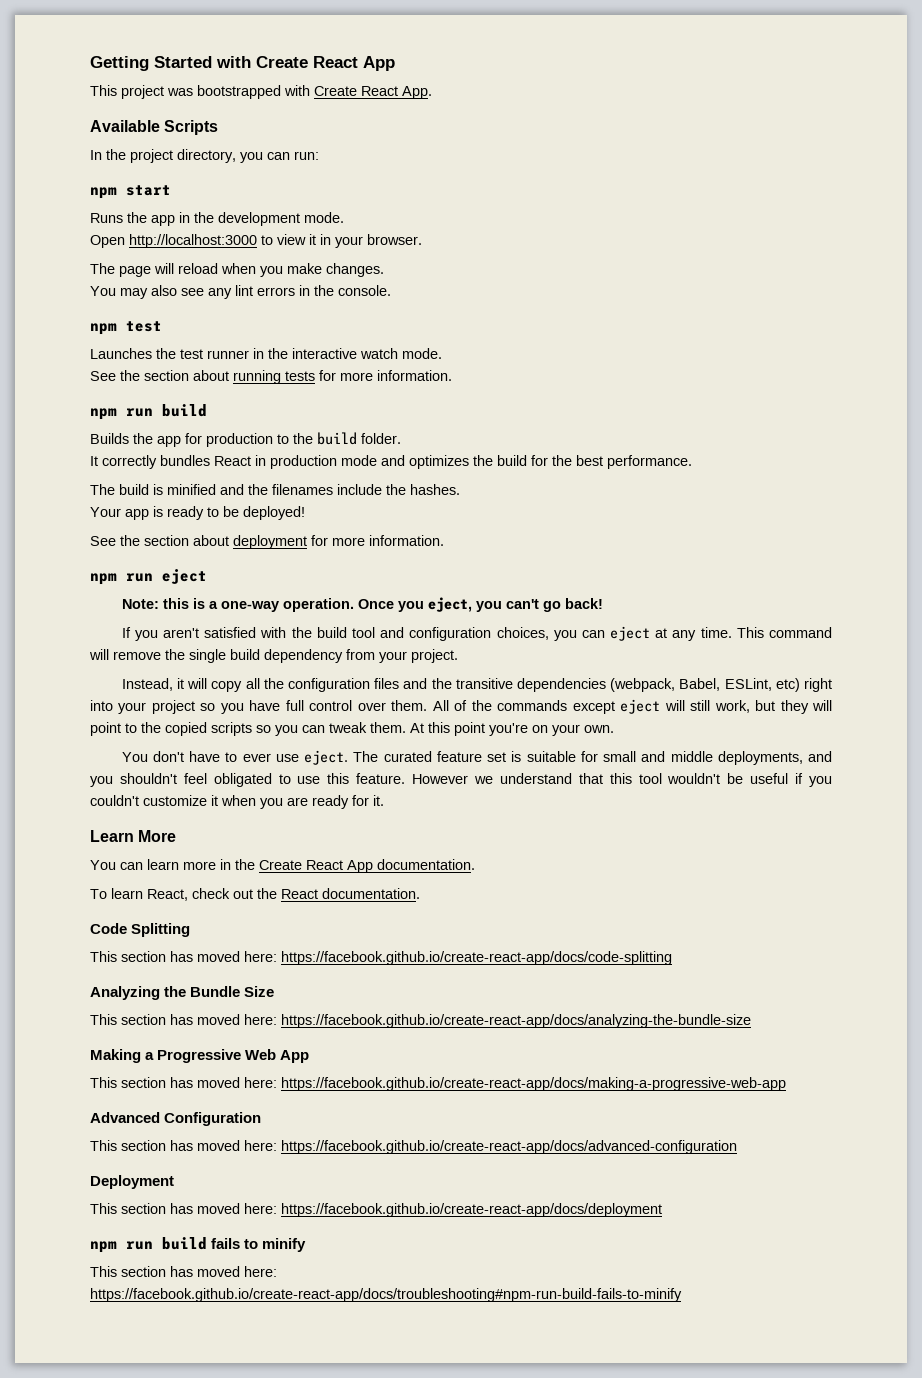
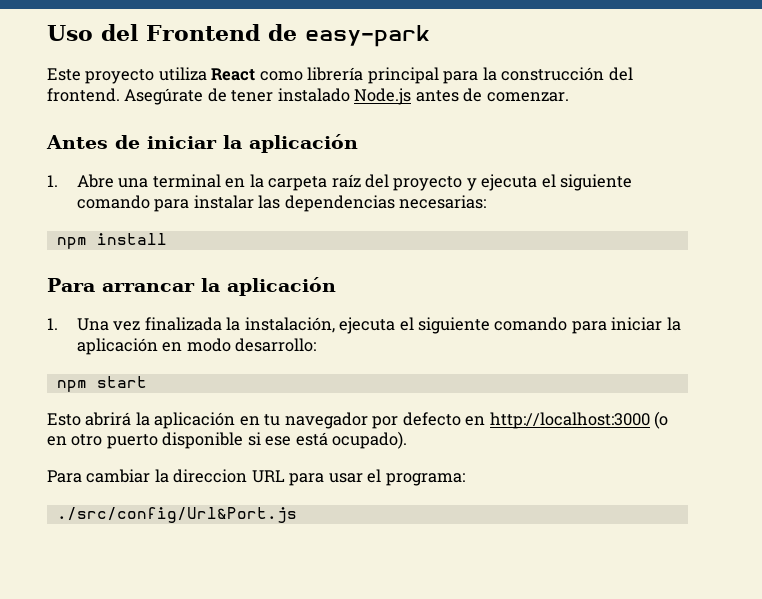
[90,56,395,71] [90,85,432,99] [90,120,219,135] [90,149,319,163] [90,185,171,199] [90,212,344,226] [90,234,422,248] [90,263,384,277] [90,285,391,299] [90,321,162,335] [90,348,442,359] [90,370,452,384] [90,404,207,420] [90,432,401,447] [90,455,692,469] [90,484,460,495] [90,506,305,520] [90,535,444,549] [90,569,207,585] [121,597,603,612] [121,626,833,641] [89,649,458,663] [121,678,832,692] [90,699,833,714] [90,722,614,736] [121,750,832,765] [90,773,833,787] [90,795,384,809] [90,830,177,842] [90,859,475,873] [90,888,420,901] [90,923,191,937] [90,951,672,965] [90,986,275,1000] [90,1014,751,1028] [90,1049,310,1063] [90,1077,786,1091] [90,1112,262,1126] [90,1140,737,1154] [90,1175,174,1189] [90,1203,662,1217] [90,1237,307,1253] [90,1266,277,1277] [90,1288,682,1302] Getting Started with Create React App // This project was bootstrapped with Create React App. // Available Scripts // In the project directory, you can run: // npm start // Runs the app in the development mode. // Open http://localhost:3000 to view it in your browser. // The page will reload when you make changes. // You may also see any lint errors in the console. // npm test // Launches the test runner in the interactive watch mode. // See the section about running tests for more information. // npm run build // Builds the app for production to the build folder. // It correctly bundles React in production mode and optimizes the build for the best performance. // The build is minified and the filenames include the hashes. // Your app is ready to be deployed! // See the section about deployment for more information. // npm run eject // Note: this is a one-way operation. Once you eject, you can't go back! // If you aren't satisfied with the build tool and configuration choices, you can eject at any time. This command will remove the single build dependency from your project. // Instead, it will copy all the configuration files and the transitive dependencies (webpack, Babel, ESLint, etc) right into your project so you have full control over them. All of the commands except eject will still work, but they will point to the copied scripts so you can tweak them. At this point you're on your own. // You don't have to ever use eject. The curated feature set is suitable for small and middle deployments, and you shouldn't feel obligated to use this feature. However we understand that this tool wouldn't be useful if you couldn't customize it when you are ready for it. // Learn More // You can learn more in the Create React App documentation. // To learn React, check out the React documentation. // Code Splitting // This section has moved here: https://facebook.github.io/create-react-app/docs/code-splitting // Analyzing the Bundle Size // This section has moved here: https://facebook.github.io/create-react-app/docs/analyzing-the-bundle-size // Making a Progressive Web App // This section has moved here: https://facebook.github.io/create-react-app/docs/making-a-progressive-web-app // Advanced Configuration // This section has moved here: https://facebook.github.io/create-react-app/docs/advanced-configuration // Deployment // This section has moved here: https://facebook.github.io/create-react-app/docs/deployment // npm run build fails to minify // This section has moved here: https://facebook.github.io/create-react-app/docs/troubleshooting#npm-run-build-fails-to-minify -> [47,24,430,47] [47,67,633,84] [47,88,569,105] [46,134,358,153] [47,174,633,191] [76,195,487,212] [56,233,167,249] [47,277,336,296] [47,317,681,334] [76,338,317,355] [56,376,147,392] [47,411,669,429] [47,431,408,449] [47,469,465,486] [56,507,297,523] Uso del Frontend de easy-park // Este proyecto utiliza React como librería principal para la construcción del frontend. Asegúrate de tener instalado Node.js antes de comenzar. // Antes de iniciar la aplicación // 1. Abre una terminal en la carpeta raíz del proyecto y ejecuta el siguiente comando para instalar las dependencias necesarias: // npm install // Para arrancar la aplicación // 1. Una vez finalizada la instalación, ejecuta el siguiente comando para iniciar la aplicación en modo desarrollo: // npm start // Esto abrirá la aplicación en tu navegador por defecto en http://localhost:3000 (o en otro puerto disponible si ese está ocupado). // Para cambiar la direccion URL para usar el programa: // ./src/config/Url&Port.js

